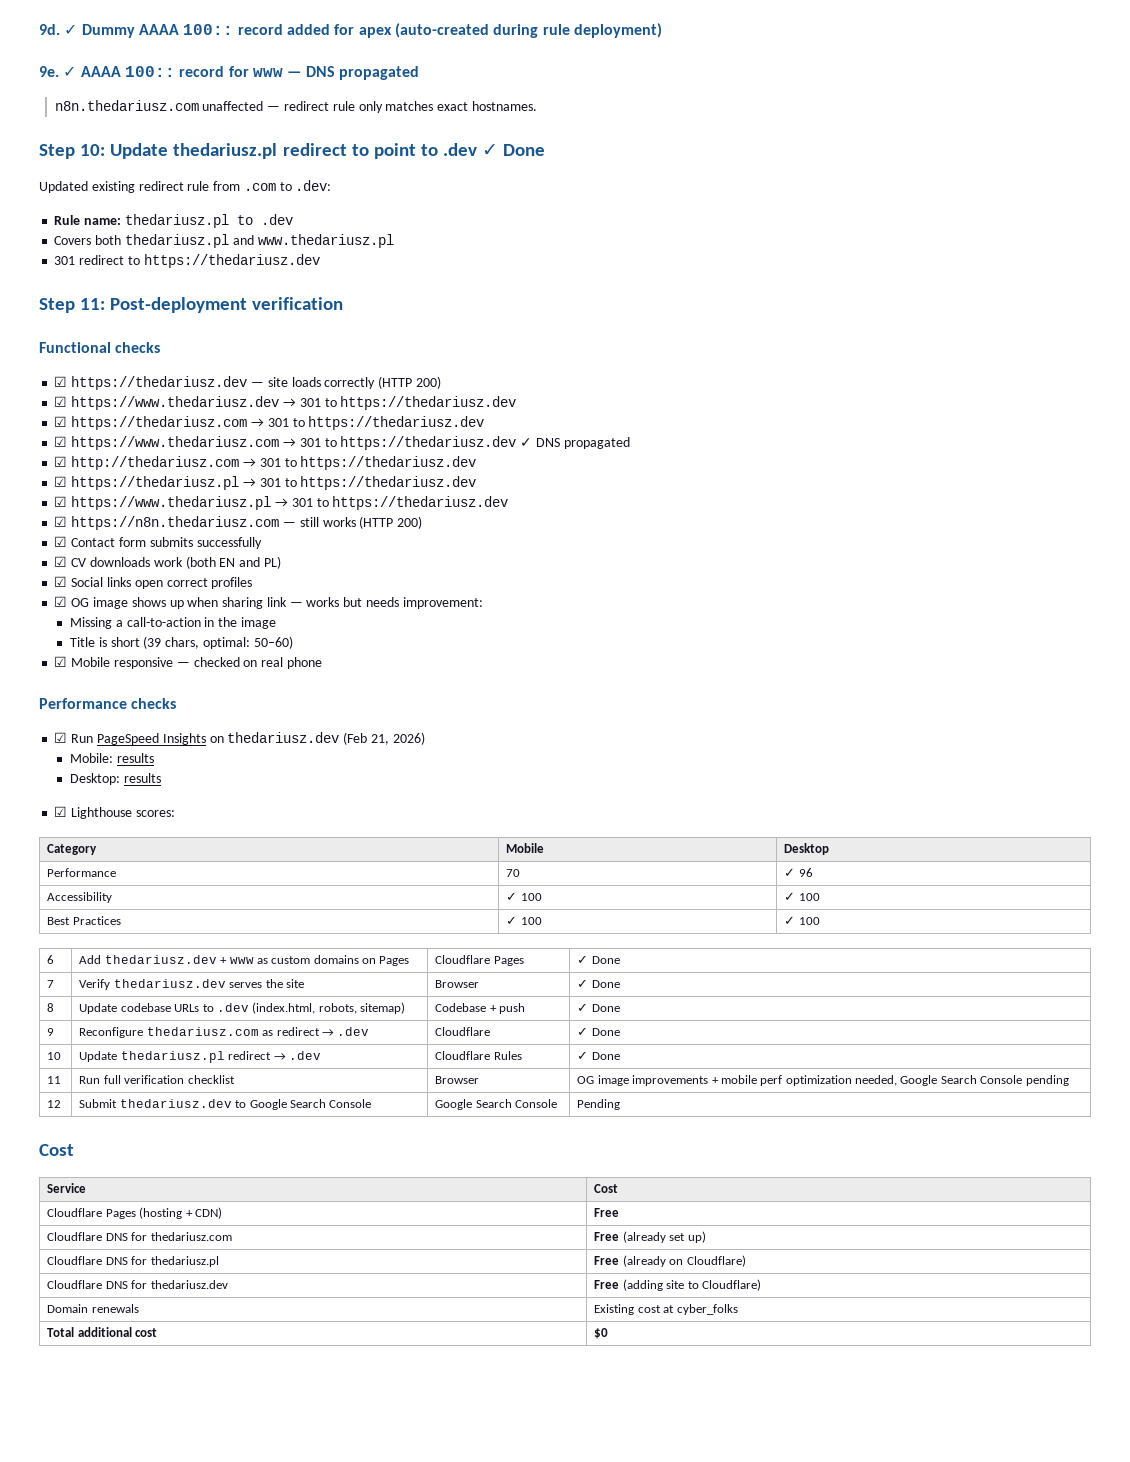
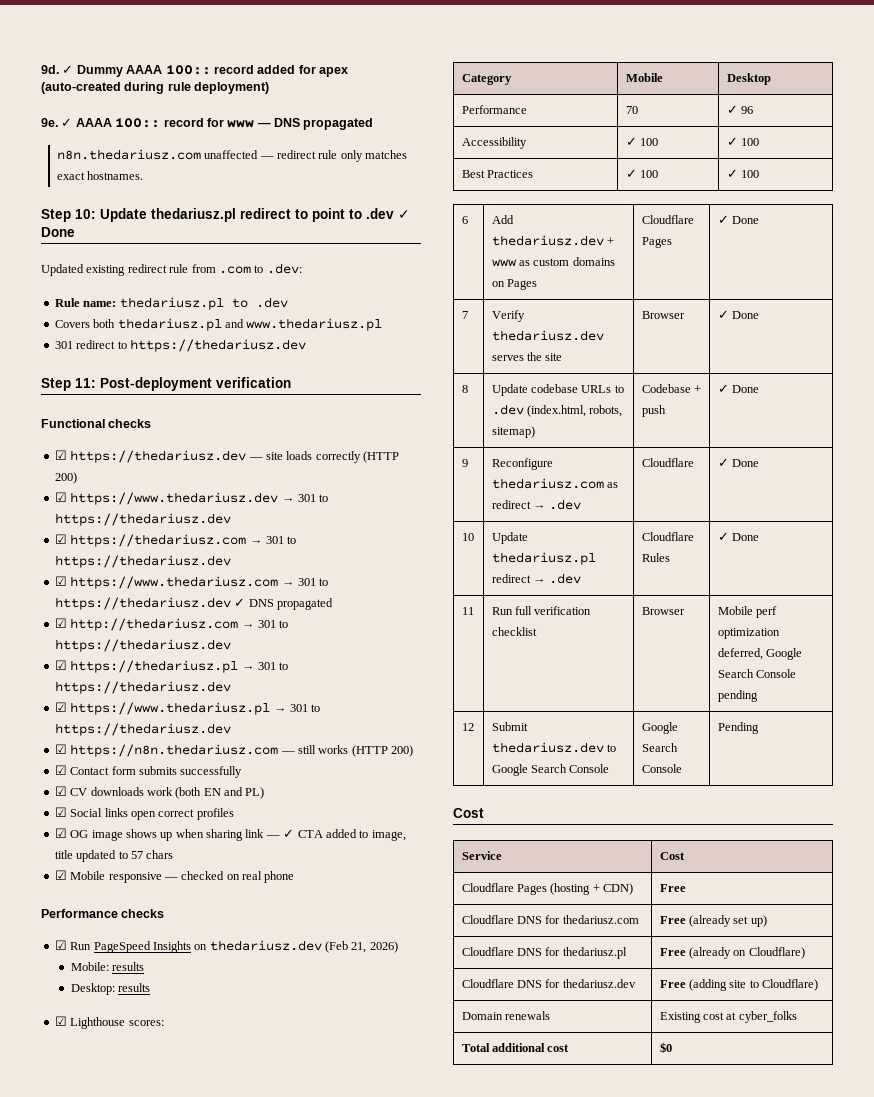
[306,597,483,609] [70,617,276,629] [70,636,293,649] works but needs improvement: // Missing a call-to-action in the image // Title is short (39 chars, optimal: 50–60) -> [283,829,406,841] [54,850,174,862] ✓ CTA added to image, title updated to 57 chars
[577,1075,757,1086] OG image improvements + mobile -> [717,606,753,615] Mobile
[855,1075,898,1086] needed, -> [717,648,763,660] deferred,

